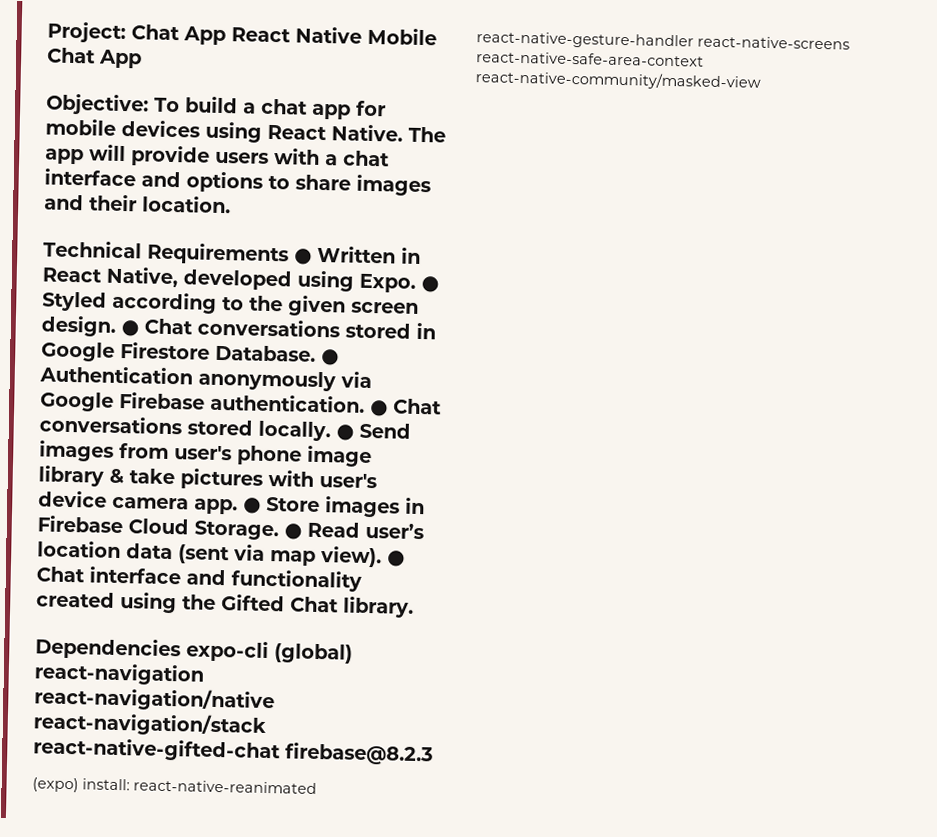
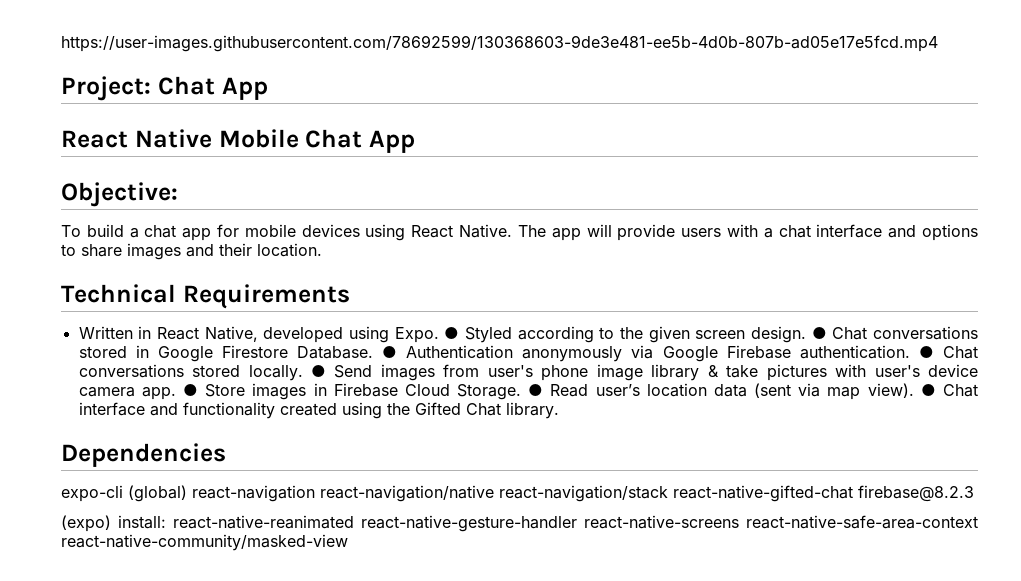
(47, 32) none -> [61,35,938,52] https://user-images.githubusercontent.com/78692599/130368603-9de3e481-ee5b-4d0b-807b-ad05e17e5fcd.mp4 //
(226, 36) none -> (268, 88) //
(149, 104) none -> (178, 194) //
[294,248,312,265] ● -> (350, 296) //
(181, 649) none -> (226, 455) //

